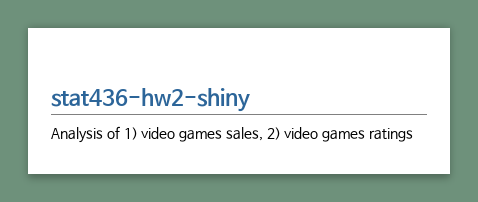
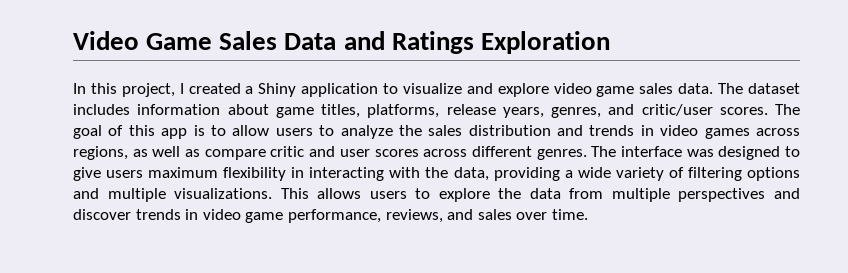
[51,88,250,112] [51,126,414,143] stat436-hw2-shiny // Analysis of 1) video games sales, 2) video games ratings -> [73,31,610,54] [73,83,800,97] [73,104,800,118] [73,125,801,139] [73,146,800,160] [73,167,801,181] [73,188,801,202] [73,209,588,223] Video Game Sales Data and Ratings Exploration // In this project, I created a Shiny application to visualize and explore video game sales data. The dataset includes information about game titles, platforms, release years, genres, and critic/user scores. The goal of this app is to allow users to analyze the sales distribution and trends in video games across regions, as well as compare critic and user scores across different genres. The interface was designed to give users maximum flexibility in interacting with the data, providing a wide variety of filtering options and multiple visualizations. This allows users to explore the data from multiple perspectives and discover trends in video game performance, reviews, and sales over time.

